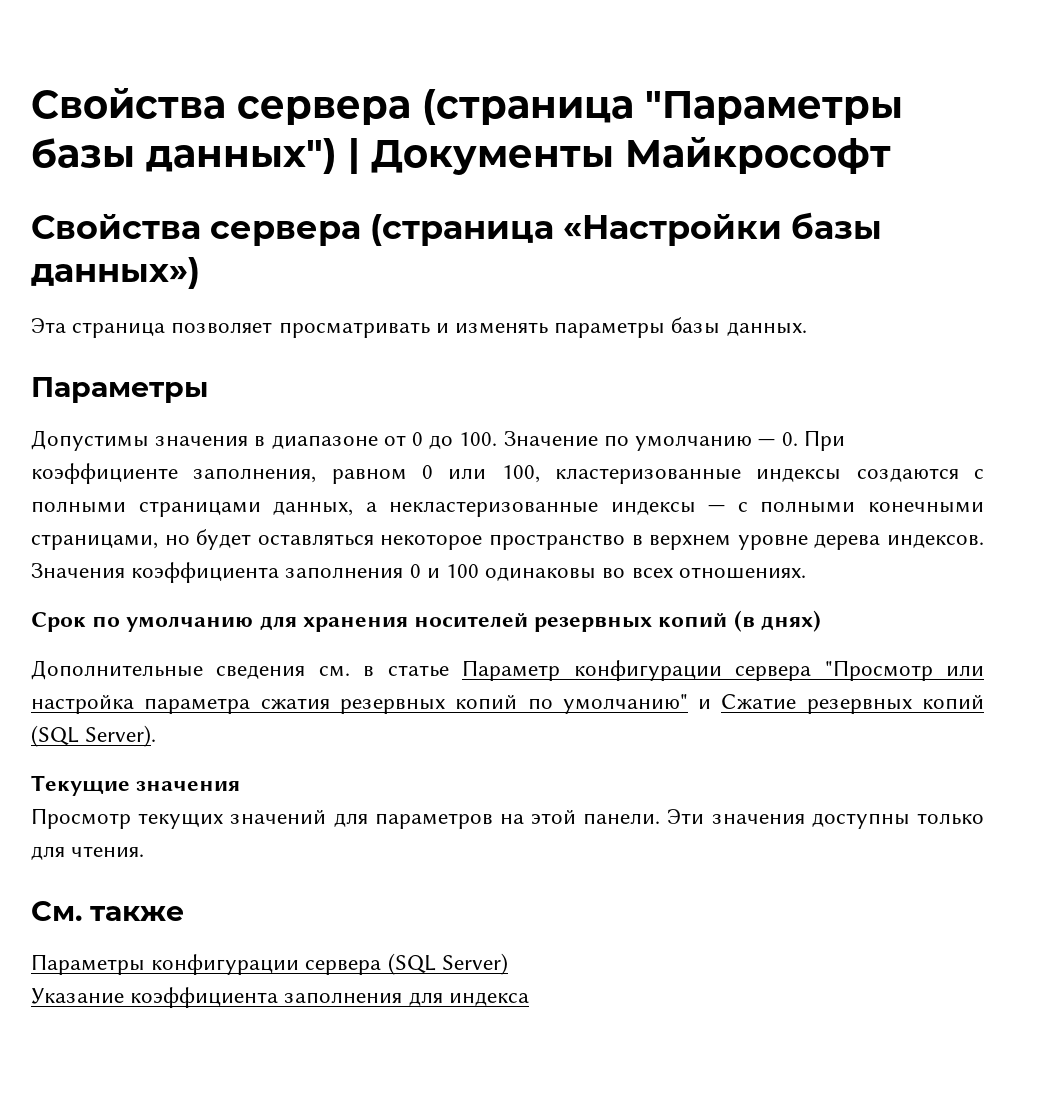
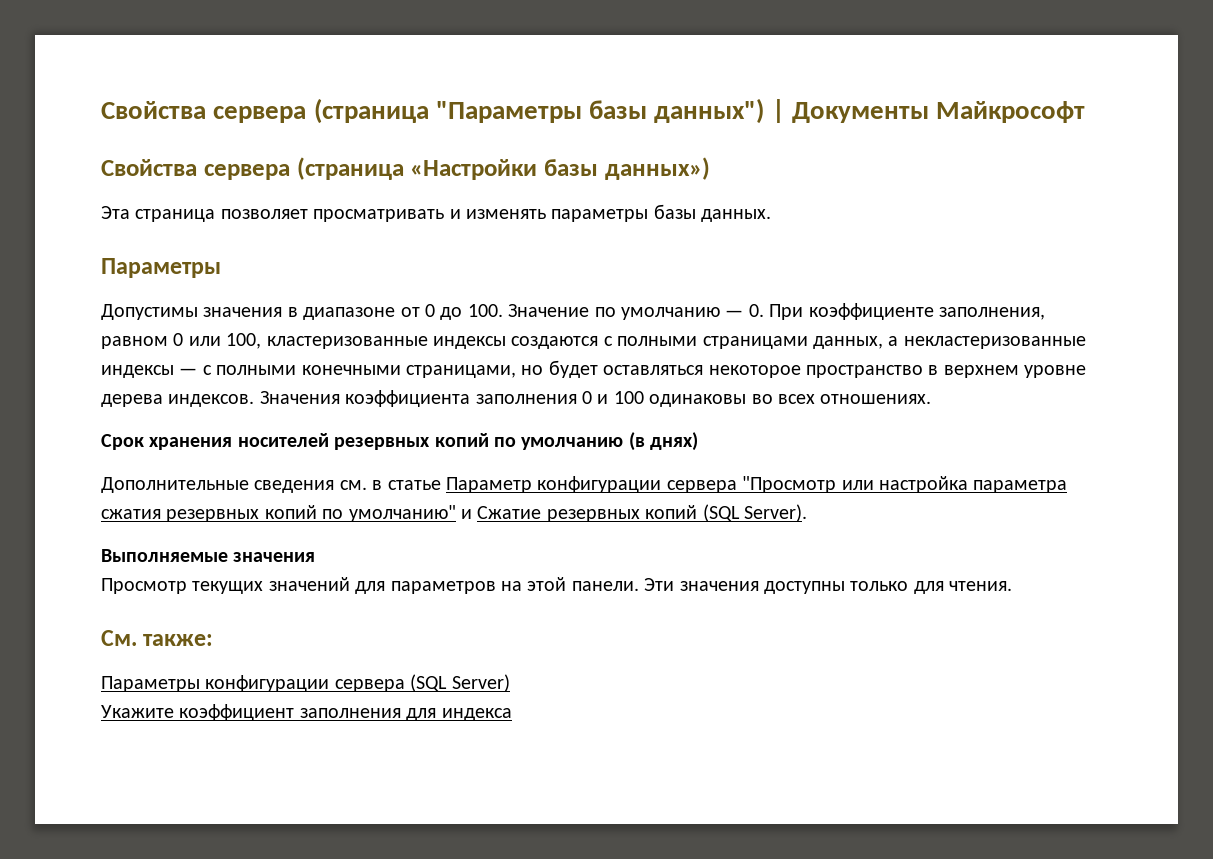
[92,616,297,632] по умолчанию для -> (144, 442) none
(728, 619) none -> [494,437,624,450] по умолчанию
[31,775,130,796] Текущие -> [101,549,228,562] Выполняемые
[90,906,184,921] также -> [143,634,214,646] также:
[31,987,279,1008] Указание коэффициента -> [101,704,295,721] Укажите коэффициент

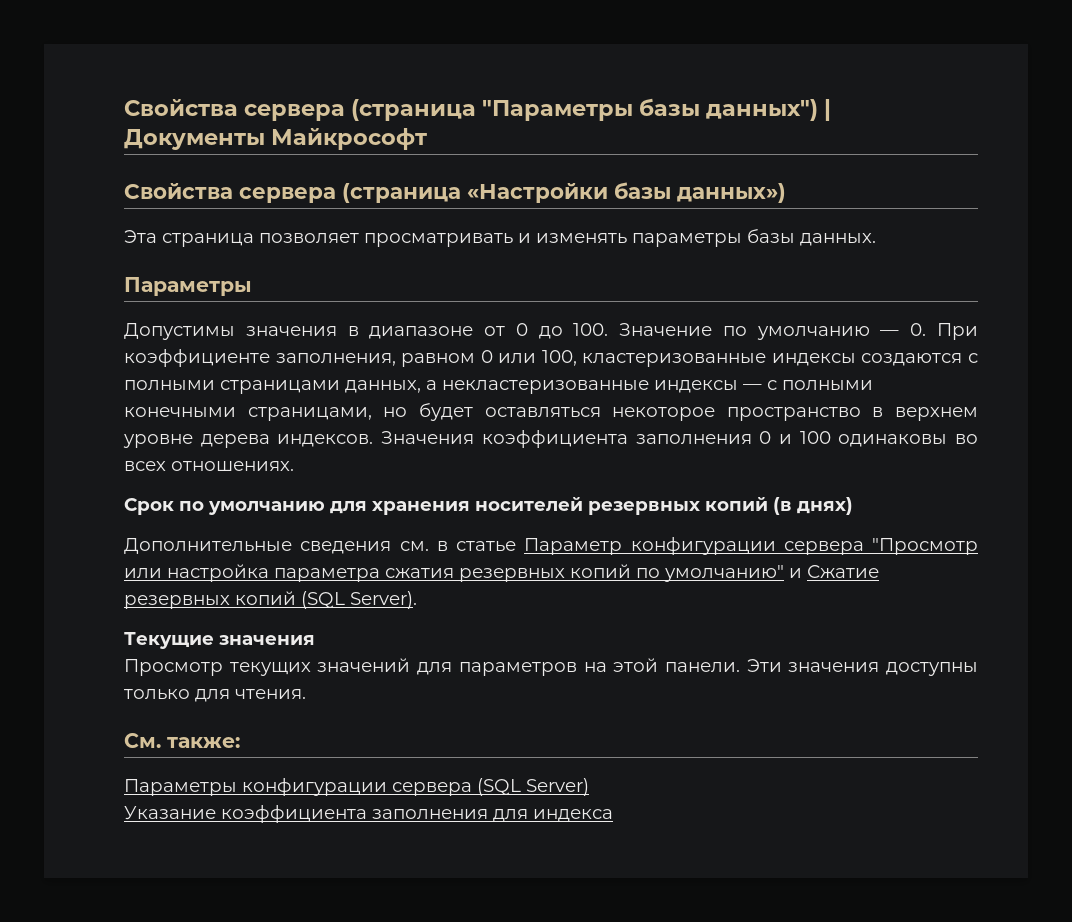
(144, 442) none -> [179,501,367,515] по умолчанию для
[494,437,624,450] по умолчанию -> (768, 504) none
[101,549,228,562] Выполняемые -> [124,632,214,649] Текущие
[101,704,295,721] Укажите коэффициент -> [124,805,367,823] Указание коэффициента

